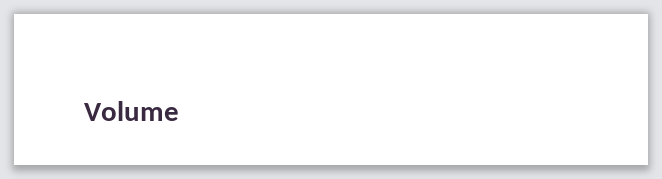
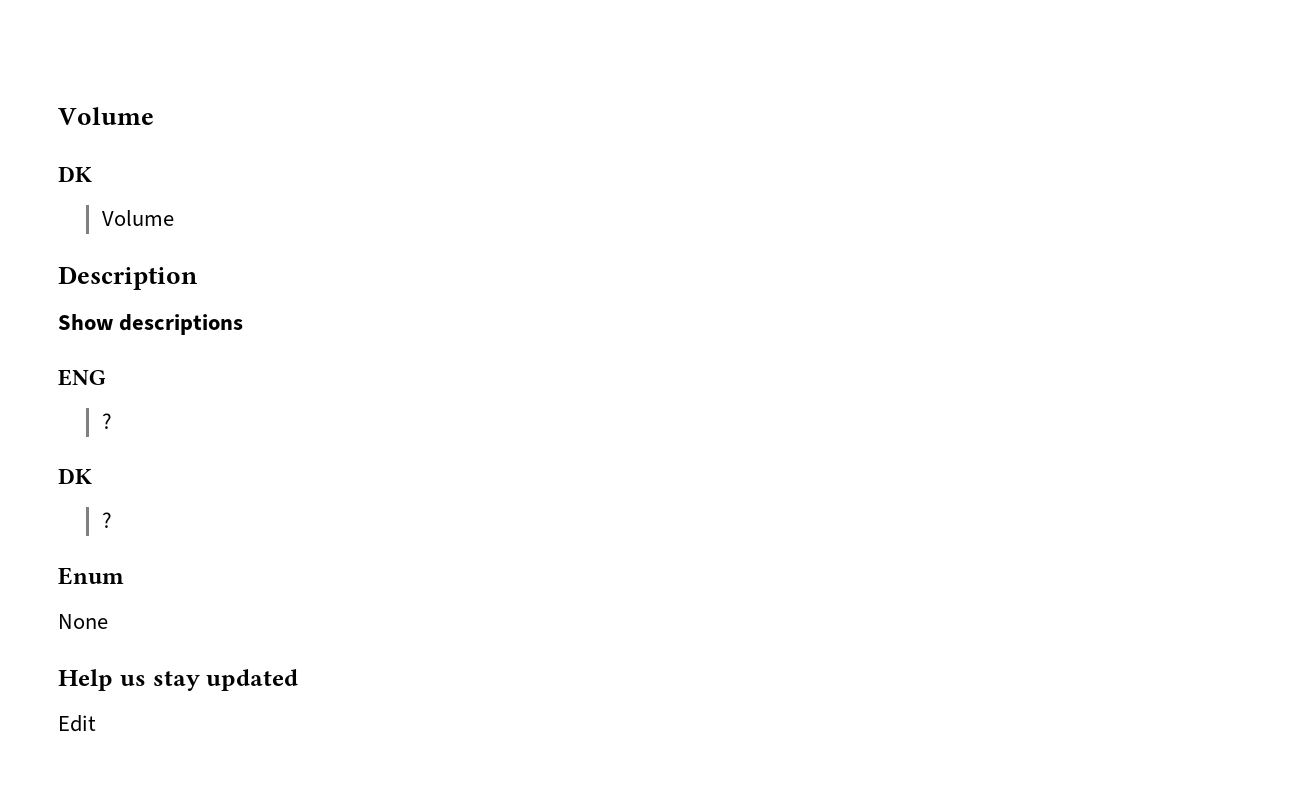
[84,101,179,121] Volume -> [58,107,154,125] [58,166,92,182] [101,210,174,226] [58,266,198,290] [58,314,244,335] [58,369,106,386] [101,413,112,429] [58,468,92,484] [101,512,112,528] [58,567,124,585] [58,614,108,629] [58,669,299,691] [58,715,96,732] Volume // DK // Volume // Description // Show descriptions // ENG // ? // DK // ? // Enum // None // Help us stay updated // Edit

